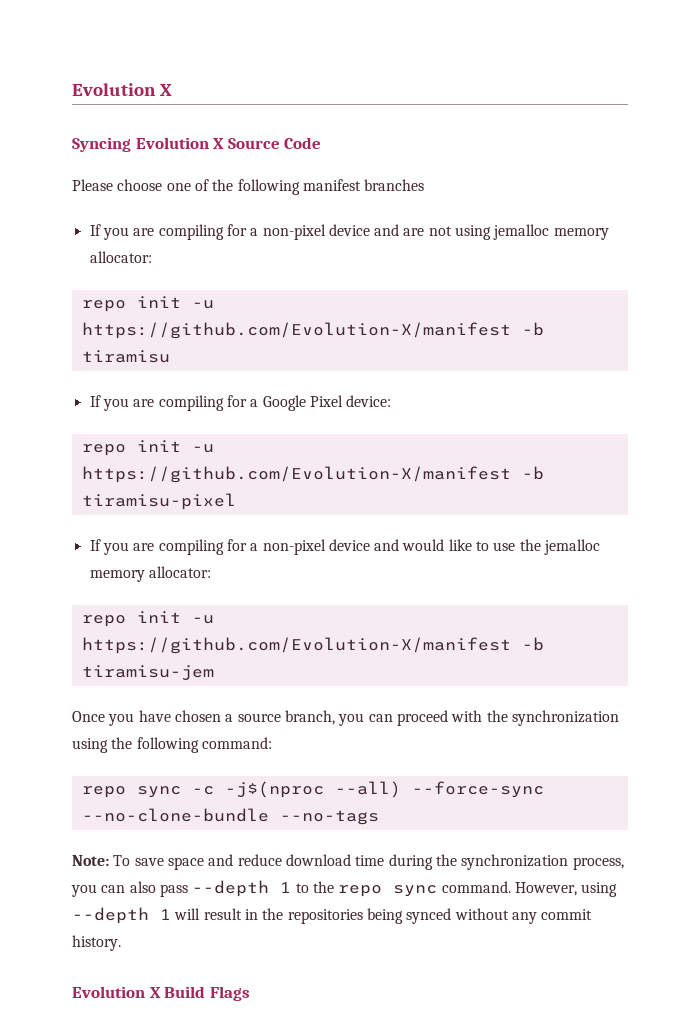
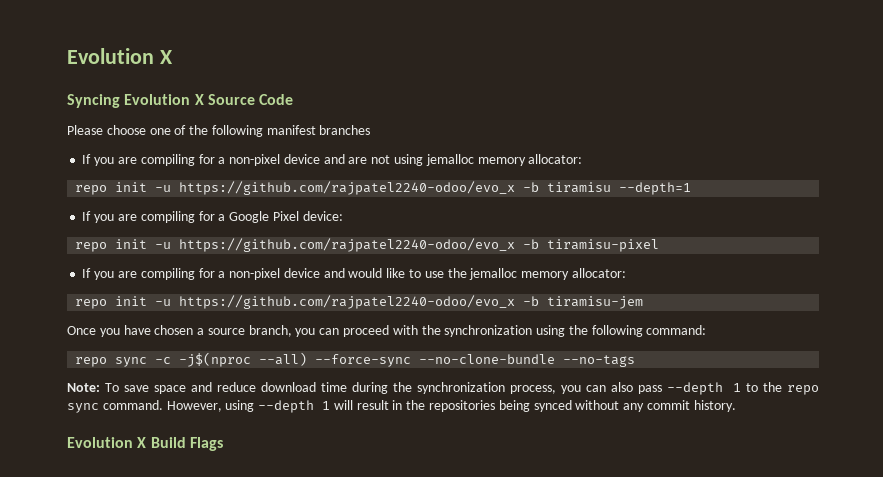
[81,322,511,339] https://github.com/Evolution-X/manifest -> [179,181,516,195] https://github.com/rajpatel2240-odoo/evo_x
(170, 356) none -> [619,182,692,195] --depth=1
[81,466,511,483] https://github.com/Evolution-X/manifest -> [179,238,516,252] https://github.com/rajpatel2240-odoo/evo_x
[81,637,511,654] https://github.com/Evolution-X/manifest -> [179,295,516,309] https://github.com/rajpatel2240-odoo/evo_x

